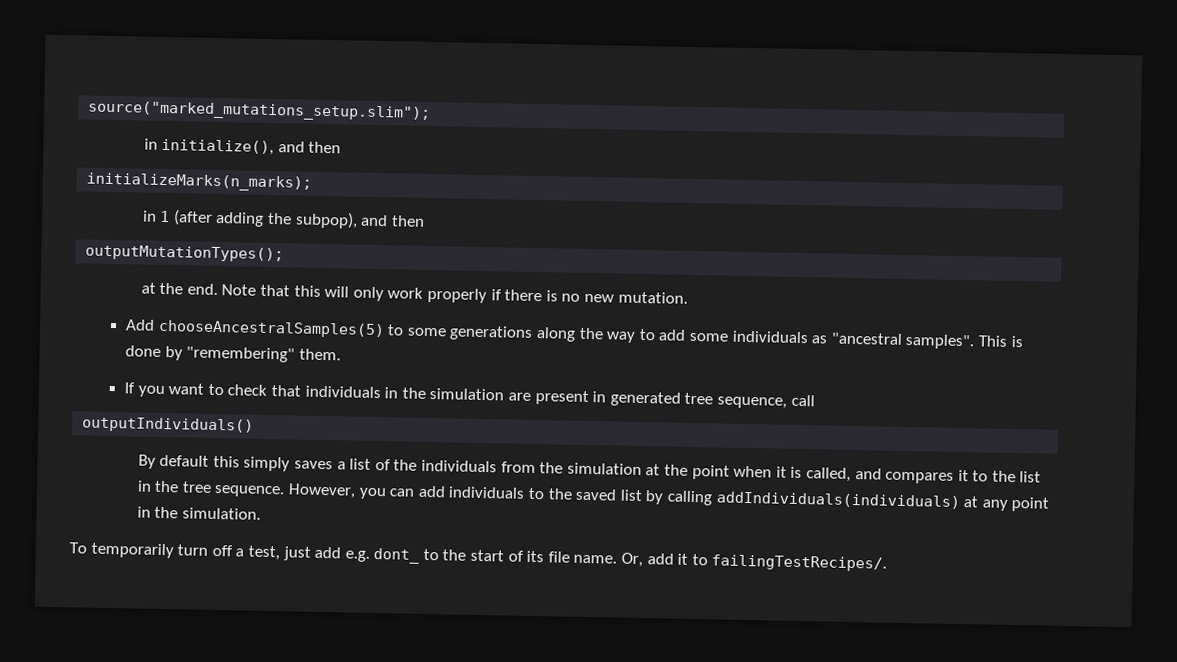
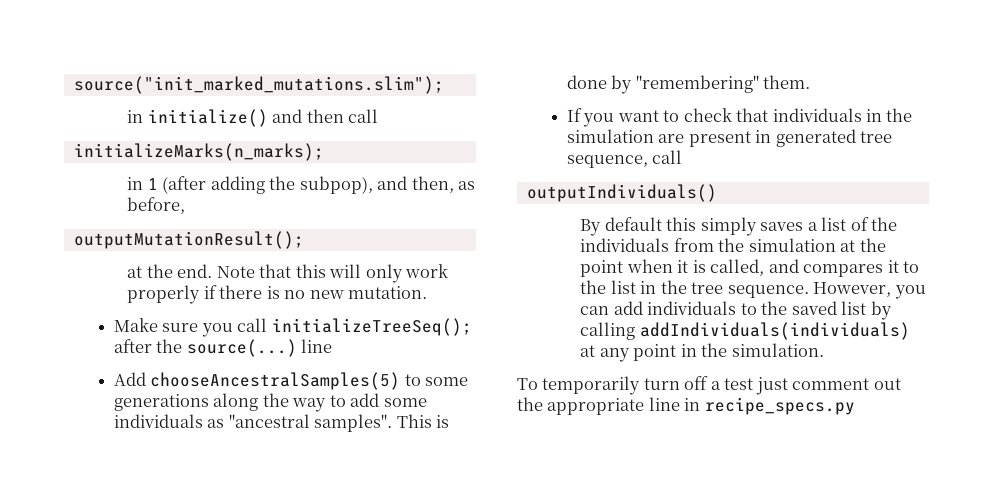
[87,100,432,122] [143,138,342,156] source("marked_mutations_setup.slim"); // in initialize(), and then -> [73,76,444,94] [127,109,379,127] source("init_marked_mutations.slim"); // in initialize() and then call
[390,215,425,227] [85,244,285,263] then // outputMutationTypes(); -> [411,176,475,193] [127,197,186,214] [73,231,304,249] then, as before, // outputMutationResult();
(688, 297) none -> [113,318,472,337] [113,339,333,357] // Make sure you call initializeTreeSeq(); after the source(...) line
[247,545,888,572] test, just add e.g. dont_ to the start of its file name. Or, add it to failingTestRecipes/. -> [724,377,901,395] [517,397,855,415] test just comment out the appropriate line in recipe_specs.py

